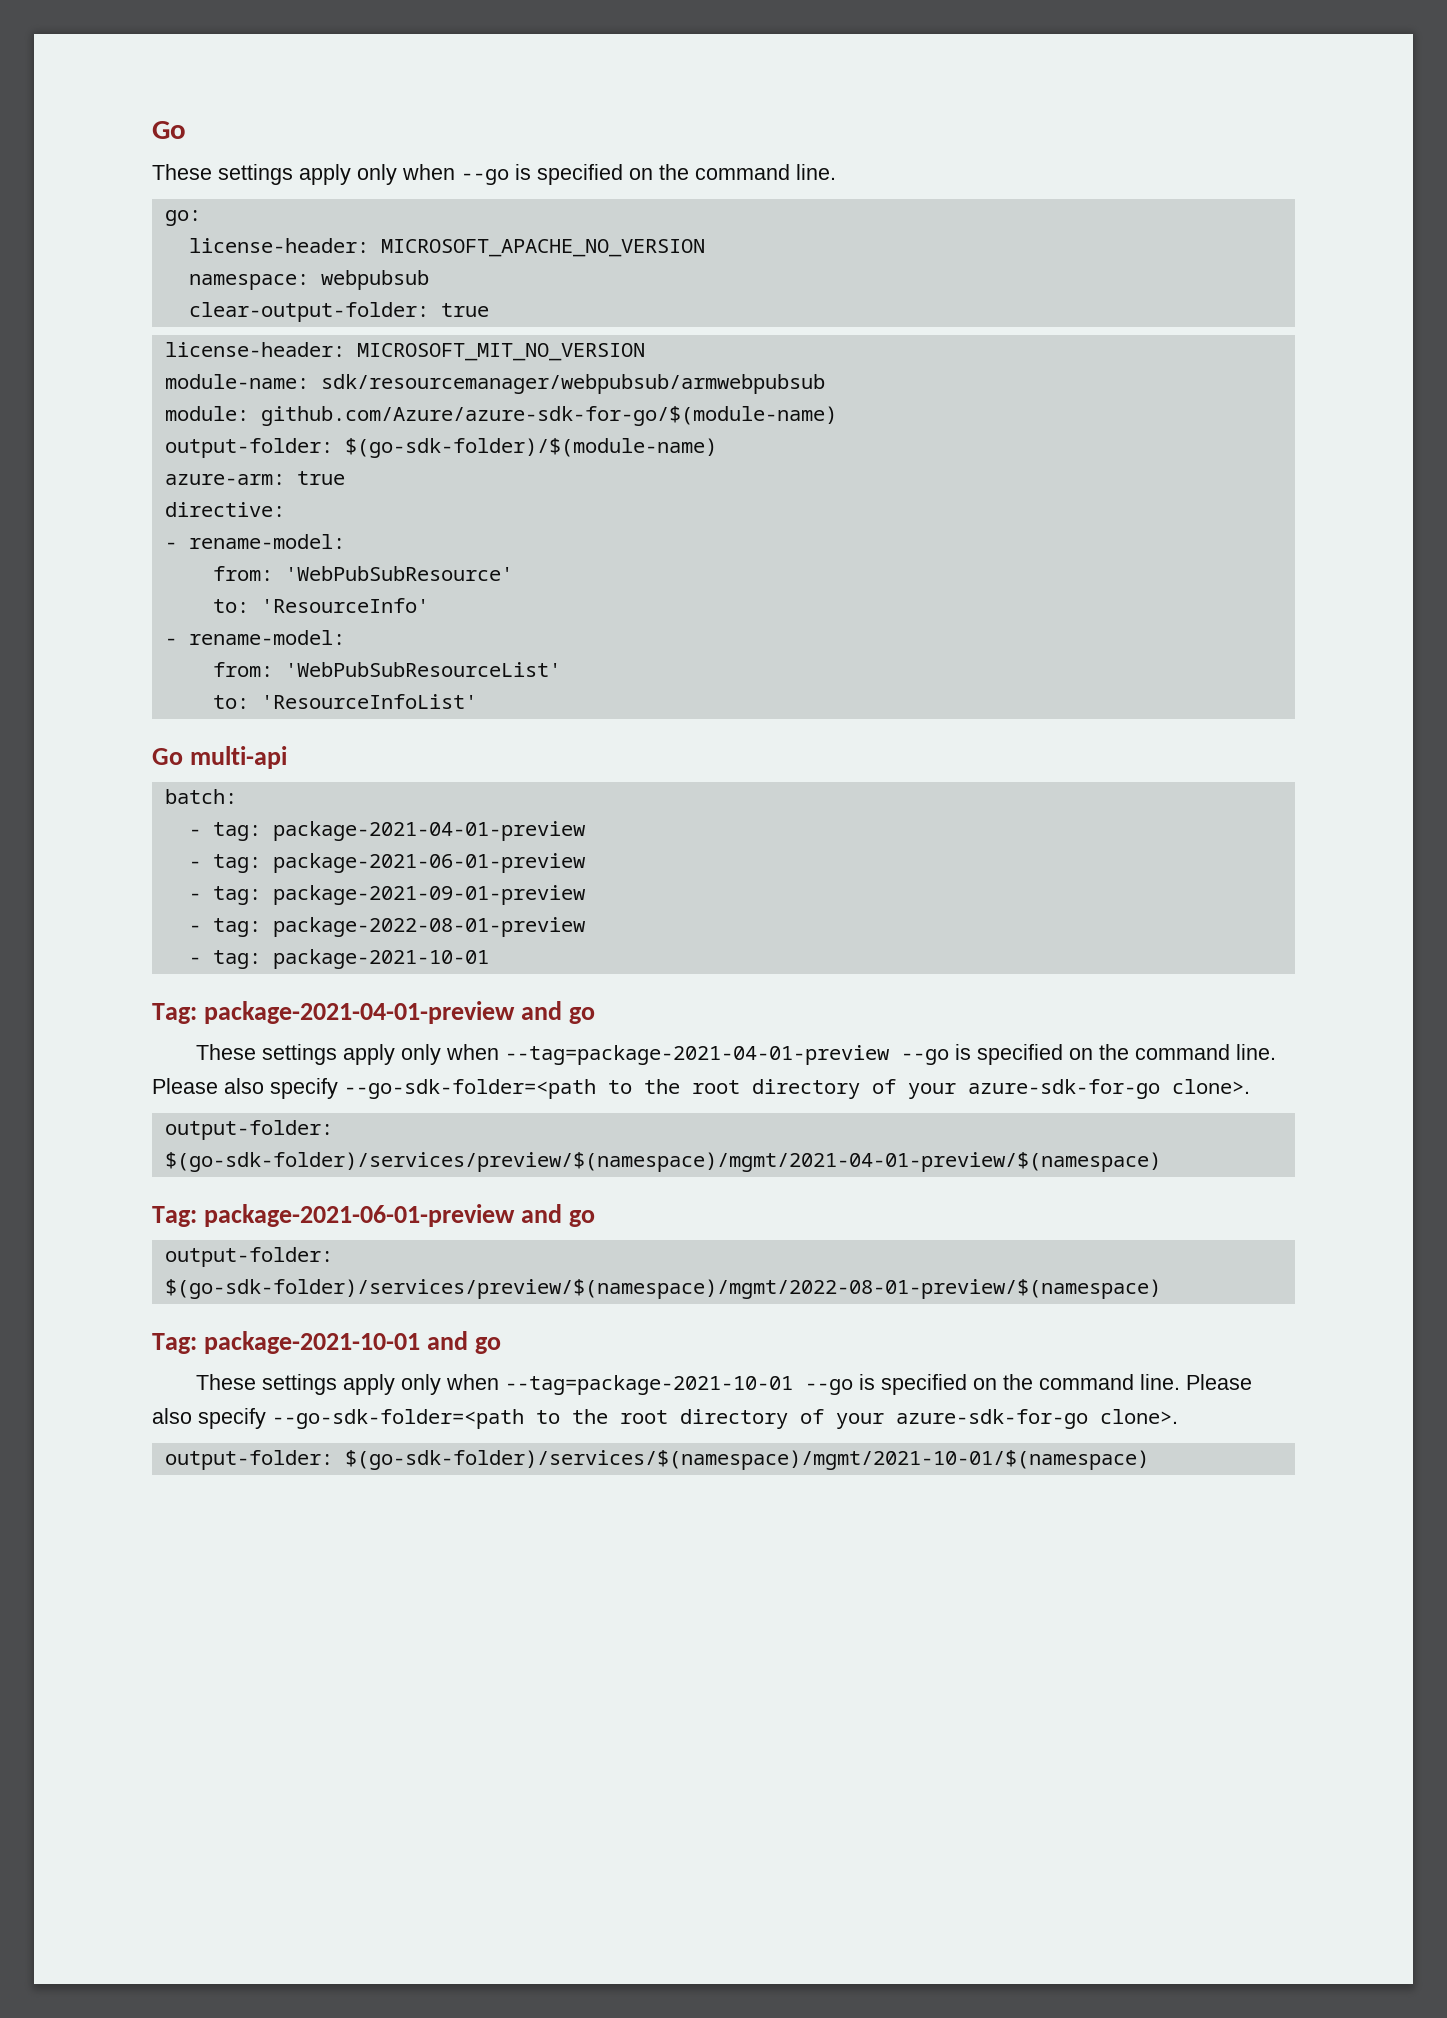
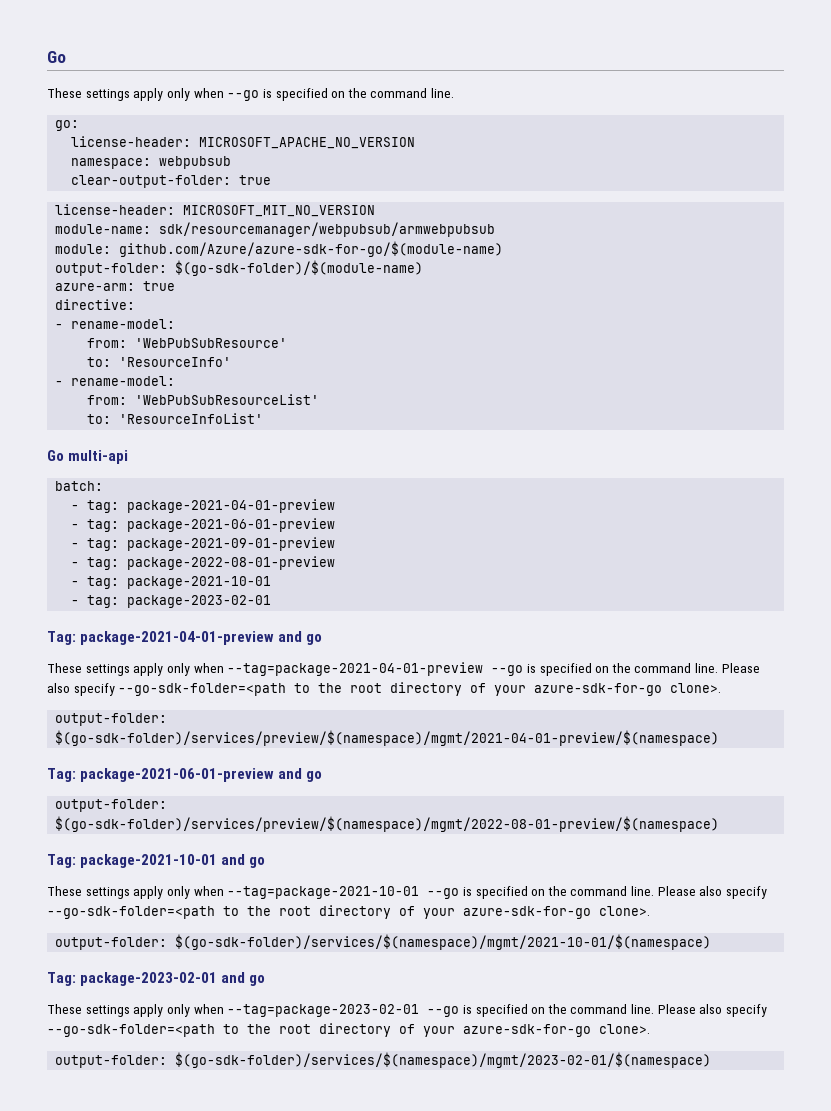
(489, 959) none -> [71,595,272,608] // - tag: package-2023-02-01
(1149, 1460) none -> [47,972,266,986] [47,1004,768,1017] [47,1023,650,1037] [55,1052,712,1068] // Tag: package-2023-02-01 and go // These settings apply only when --tag=package-2023-02-01 --go is specified on the command line. Please also specify --go-sdk-folder=<path to the root directory of your azure-sdk-for-go clone>. // output-folder: $(go-sdk-folder)/services/$(namespace)/mgmt/2023-02-01/$(namespace)

